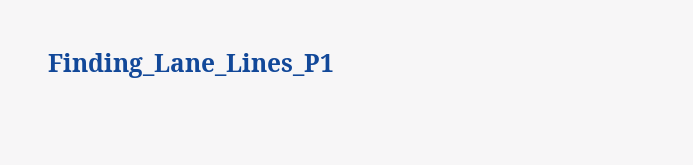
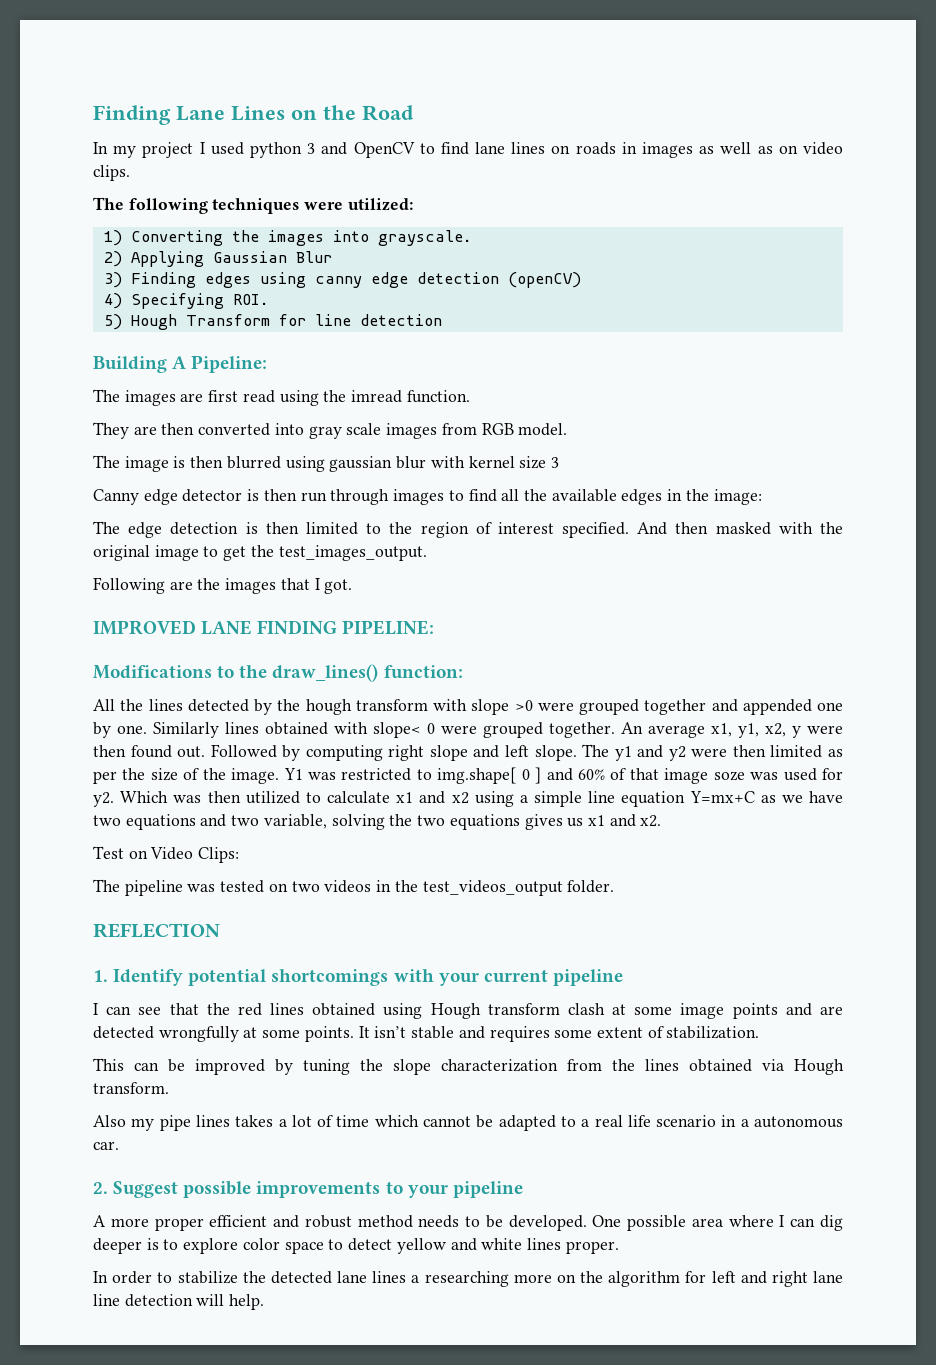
[48,53,334,78] Finding_Lane_Lines_P1 -> [93,105,414,125] [93,142,843,158] [93,165,130,181] [93,197,413,214] [103,230,472,246] [103,251,332,267] [103,272,581,288] [103,293,269,309] [103,314,442,330] [93,355,268,373] [93,389,470,406] [93,422,568,439] [93,455,559,472] [93,489,762,505] [93,521,843,538] [93,545,427,561] [93,577,353,594] [93,620,435,635] [93,664,463,682] [93,699,843,715] [93,722,843,738] [93,744,843,761] [93,767,844,784] [93,791,843,807] [93,814,662,830] [93,846,240,863] [93,879,615,896] [93,923,220,938] [93,969,623,986] [93,1003,843,1019] [93,1026,760,1042] [93,1058,844,1075] [93,1082,169,1094] [93,1115,843,1131] [93,1141,119,1150] [93,1181,523,1198] [93,1215,843,1231] [93,1238,619,1254] [93,1271,843,1287] [93,1294,265,1310] Finding Lane Lines on the Road // In my project I used python 3 and OpenCV to find lane lines on roads in images as well as on video clips. // The following techniques were utilized: // 1) Converting the images into grayscale. // 2) Applying Gaussian Blur // 3) Finding edges using canny edge detection (openCV) // 4) Specifying ROI. // 5) Hough Transform for line detection // Building A Pipeline: // The images are first read using the imread function. // They are then converted into gray scale images from RGB model. // The image is then blurred using gaussian blur with kernel size 3 // Canny edge detector is then run through images to find all the available edges in the image: // The edge detection is then limited to the region of interest specified. And then masked with the original image to get the test_images_output. // Following are the images that I got. // IMPROVED LANE FINDING PIPELINE: // Modifications to the draw_lines() function: // All the lines detected by the hough transform with slope >0 were grouped together and appended one by one. Similarly lines obtained with slope< 0 were grouped together. An average x1, y1, x2, y were then found out. Followed by computing right slope and left slope. The y1 and y2 were then limited as per the size of the image. Y1 was restricted to img.shape[ 0 ] and 60% of that image soze was used for y2. Which was then utilized to calculate x1 and x2 using a simple line equation Y=mx+C as we have two equations and two variable, solving the two equations gives us x1 and x2. // Test on Video Clips: // The pipeline was tested on two videos in the test_videos_output folder. // REFLECTION // 1. Identify potential shortcomings with your current pipeline // I can see that the red lines obtained using Hough transform clash at some image points and are detected wrongfully at some points. It isn’t stable and requires some extent of stabilization. // This can be improved by tuning the slope characterization from the lines obtained via Hough transform. // Also my pipe lines takes a lot of time which cannot be adapted to a real life scenario in a autonomous car. // 2. Suggest possible improvements to your pipeline // A more proper efficient and robust method needs to be developed. One possible area where I can dig deeper is to explore color space to detect yellow and white lines proper. // In order to stabilize the detected lane lines a researching more on the algorithm for left and right lane line detection will help.

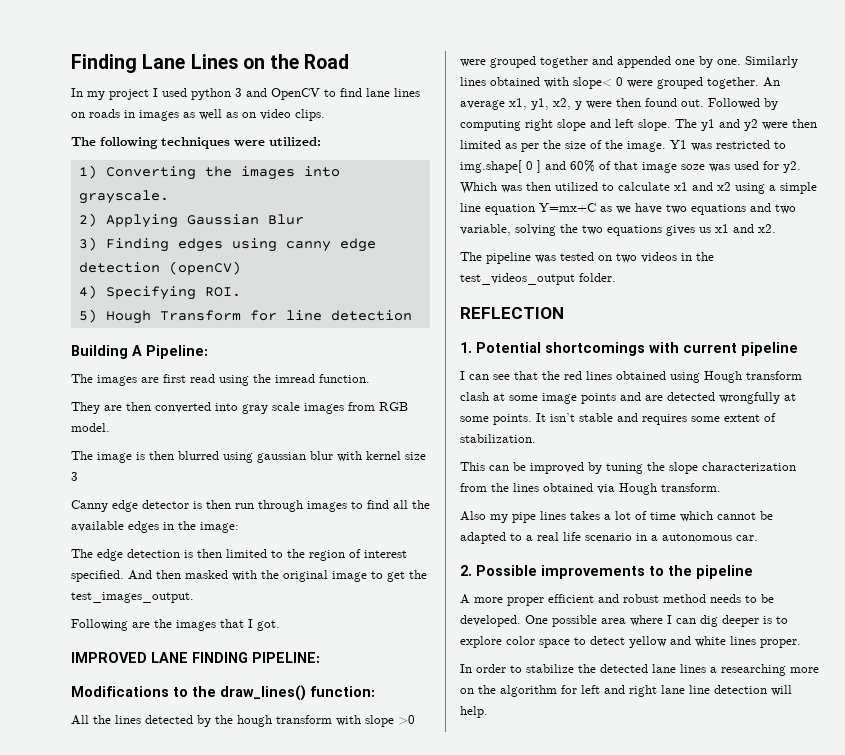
[93,846,240,863] // Test on Video Clips: -> (776, 228) none
[113,969,267,986] Identify potential -> [476,342,541,353] Potential
[438,973,479,986] your -> (679, 347) none
[113,1181,252,1198] Suggest possible -> [476,565,537,576] Possible
[407,1185,448,1198] your -> [668,565,692,576] the

